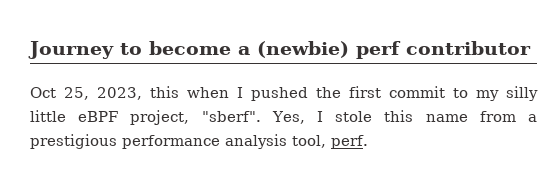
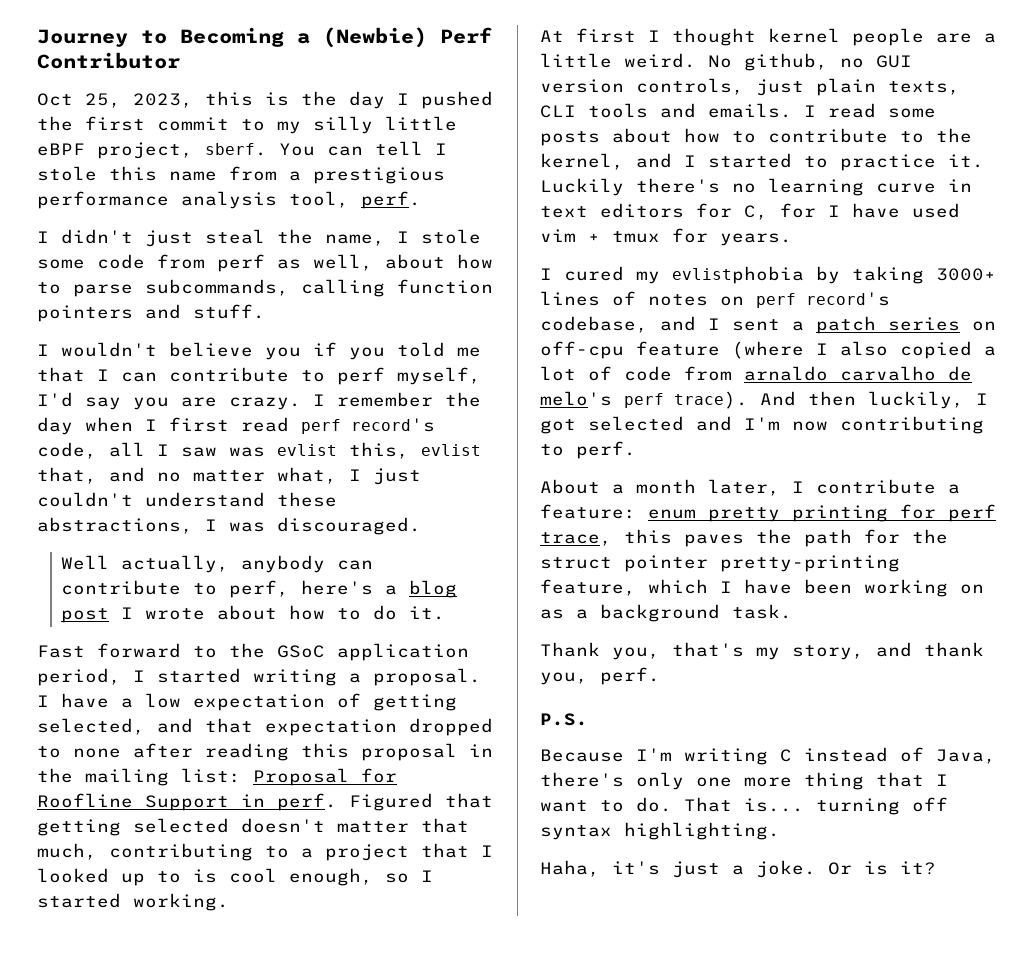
[149,41,531,59] become a (newbie) perf contributor -> [180,27,492,48] [37,52,181,69] Becoming a (Newbie) Perf Contributor
[187,87,229,98] when -> [265,91,385,109] is the day
[201,111,305,124] "sberf". Yes, -> [205,141,423,156] sberf. You can tell
(368, 142) none -> [37,229,481,247] [37,254,493,272] [37,279,493,297] [37,304,265,322] [37,342,481,360] [37,367,481,385] [37,392,481,410] [37,417,435,435] [37,442,481,459] [37,467,421,485] [37,492,337,507] [37,517,421,535] [61,555,374,573] [61,580,458,598] [61,605,446,623] [37,643,469,661] [37,668,481,686] [37,693,457,711] [37,718,493,736] [37,743,493,761] [37,768,397,786] [37,793,493,811] [37,818,469,836] [37,843,493,861] [37,868,433,886] [37,893,229,911] [540,28,996,46] [540,53,912,71] [540,78,960,96] [540,103,936,118] [540,128,972,146] [540,153,984,171] [540,178,972,196] [540,203,960,220] [540,228,792,246] [540,266,996,284] [540,291,890,308] [540,316,996,334] [540,341,996,359] [540,366,972,381] [540,391,988,409] [540,416,984,434] [540,441,636,459] [540,479,960,496] [540,504,996,522] [540,529,948,547] [540,555,900,572] [540,579,984,597] [540,604,792,622] [540,642,984,660] [540,667,660,685] [540,713,588,726] [540,747,996,765] [540,772,948,790] [540,797,948,815] [540,822,780,840] [540,860,936,878] // I didn't just steal the name, I stole some code from perf as well, about how to parse subcommands, calling function pointers and stuff. // I wouldn't believe you if you told me that I can contribute to perf myself, I'd say you are crazy. I remember the day when I first read perf record's code, all I saw was evlist this, evlist that, and no matter what, I just couldn't understand these abstractions, I was discouraged. // Well actually, anybody can contribute to perf, here's a blog post I wrote about how to do it. // Fast forward to the GSoC application period, I started writing a proposal. I have a low expectation of getting selected, and that expectation dropped to none after reading this proposal in the mailing list: Proposal for Roofline Support in perf. Figured that getting selected doesn't matter that much, contributing to a project that I looked up to is cool enough, so I started working. // At first I thought kernel people are a little weird. No github, no GUI version controls, just plain texts, CLI tools and emails. I read some posts about how to contribute to the kernel, and I started to practice it. Luckily there's no learning curve in text editors for C, for I have used vim + tmux for years. // I cured my evlistphobia by taking 3000+ lines of notes on perf record's codebase, and I sent a patch series on off-cpu feature (where I also copied a lot of code from arnaldo carvalho de melo's perf trace). And then luckily, I got selected and I'm now contributing to perf. // About a month later, I contribute a feature: enum pretty printing for perf trace, this paves the path for the struct pointer pretty-printing feature, which I have been working on as a background task. // Thank you, that's my story, and thank you, perf. // P.S. // Because I'm writing C instead of Java, there's only one more thing that I want to do. That is... turning off syntax highlighting. // Haha, it's just a joke. Or is it?

